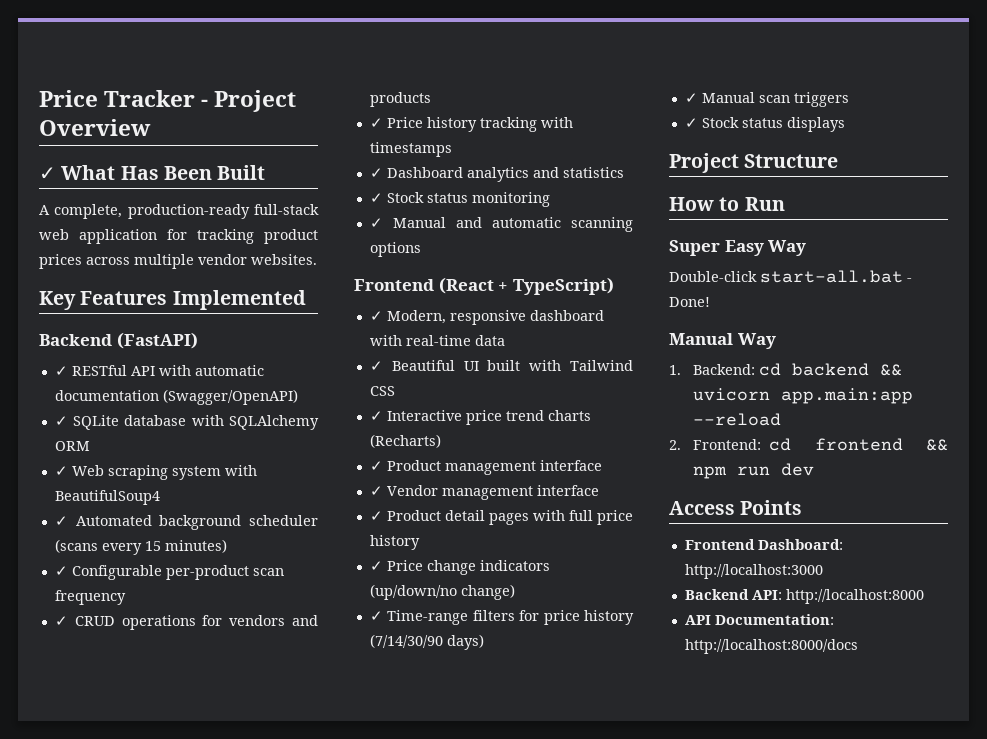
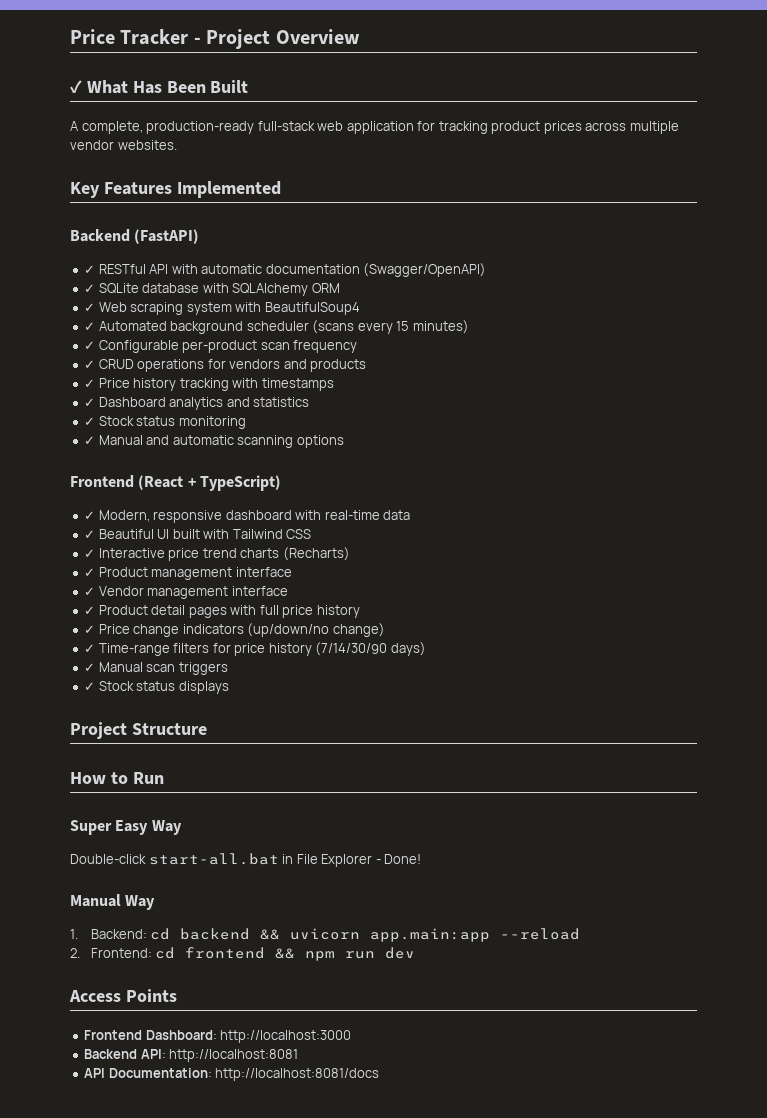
(903, 276) none -> [282,854,373,867] in File Explorer
[785,589,924,604] http://localhost:8000 -> [169,1049,299,1062] http://localhost:8081
[684,639,858,654] http://localhost:8000/docs -> [215,1068,380,1081] http://localhost:8081/docs

